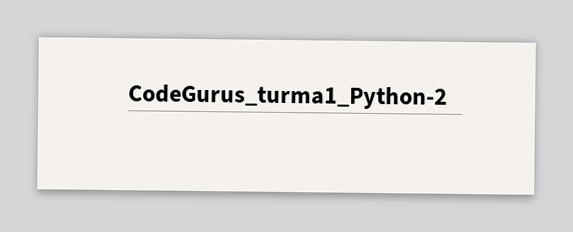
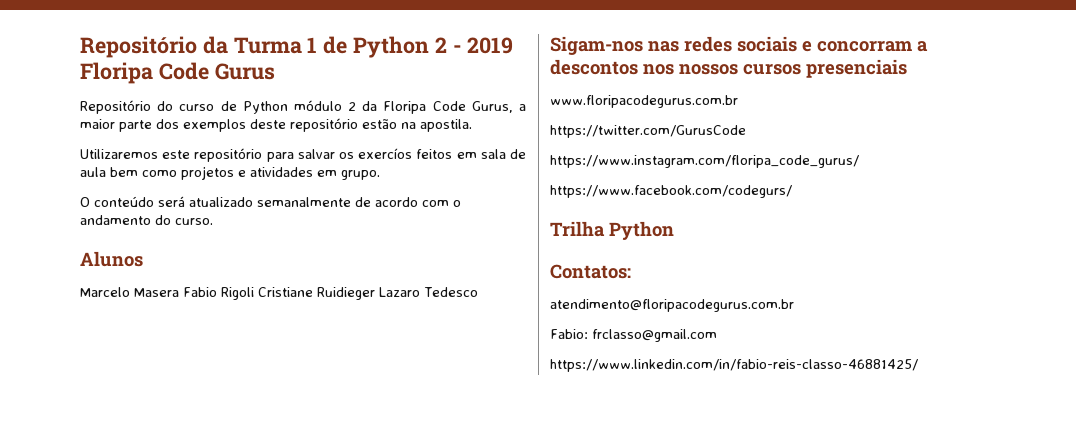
[128,84,448,110] CodeGurus_turma1_Python-2 -> [80,36,514,58] [80,62,275,84] [80,100,526,114] [80,118,472,132] [80,148,526,162] [80,166,380,180] [80,196,461,207] [80,215,213,225] [80,251,143,267] [80,287,478,300] [550,36,928,55] [550,59,907,78] [550,95,738,108] [550,125,746,138] [550,155,859,168] [550,185,792,198] [550,221,674,240] [550,264,631,279] [550,299,794,312] [550,329,717,342] [550,359,918,372] Repositório da Turma 1 de Python 2 - 2019 Floripa Code Gurus // Repositório do curso de Python módulo 2 da Floripa Code Gurus, a maior parte dos exemplos deste repositório estão na apostila. // Utilizaremos este repositório para salvar os exercíos feitos em sala de aula bem como projetos e atividades em grupo. // O conteúdo será atualizado semanalmente de acordo com o andamento do curso. // Alunos // Marcelo Masera Fabio Rigoli Cristiane Ruidieger Lazaro Tedesco // Sigam-nos nas redes sociais e concorram a descontos nos nossos cursos presenciais // www.floripacodegurus.com.br // https://twitter.com/GurusCode // https://www.instagram.com/floripa_code_gurus/ // https://www.facebook.com/codegurs/ // Trilha Python // Contatos: // atendimento@floripacodegurus.com.br // Fabio: frclasso@gmail.com // https://www.linkedin.com/in/fabio-reis-classo-46881425/

